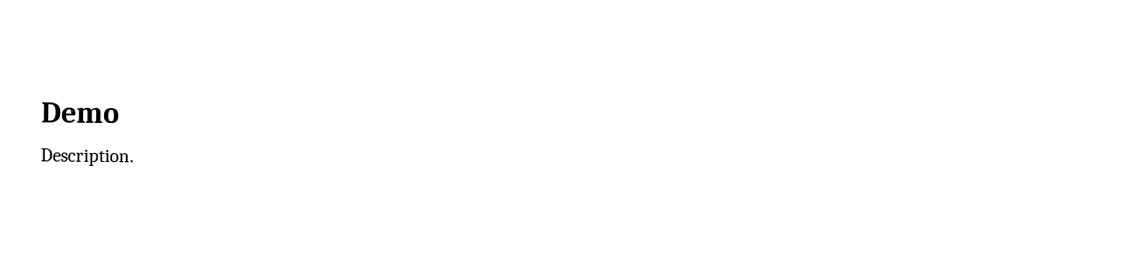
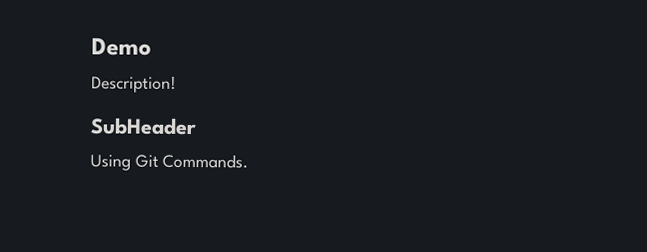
[40,148,134,167] Description. -> [91,75,176,93] [90,117,197,136] [90,153,249,171] Description! // SubHeader // Using Git Commands.

